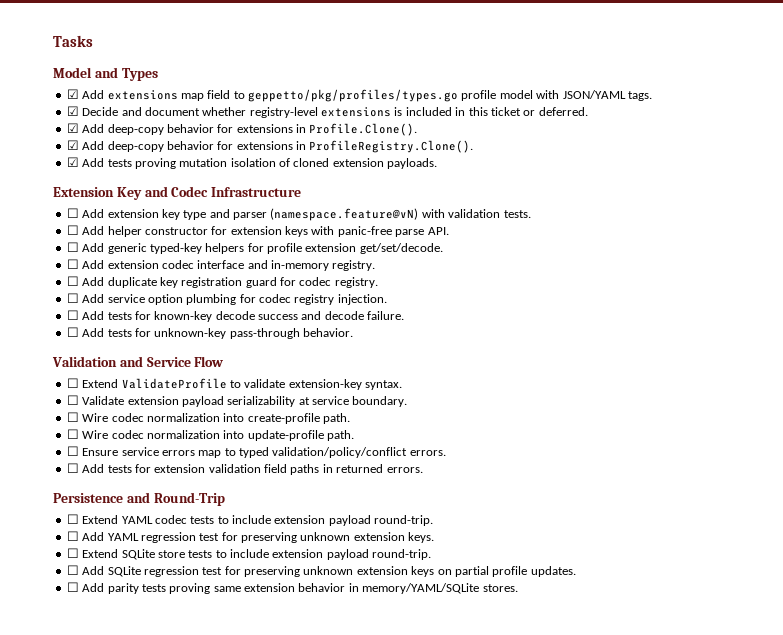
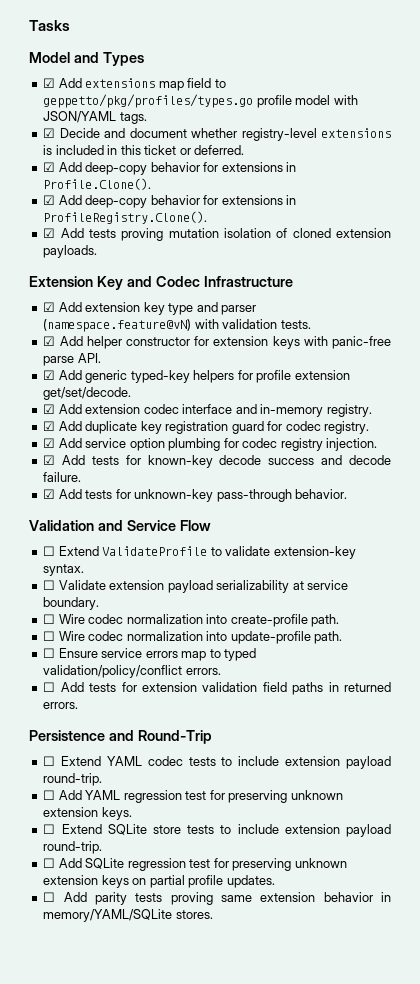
[66,208,79,218] ☐ -> [43,302,56,312] ☑
[66,225,79,235] ☐ -> [43,336,56,346] ☑
[66,242,79,252] ☐ -> [43,370,56,380] ☑
[66,259,79,269] ☐ -> [43,404,56,414] ☑
[66,276,79,286] ☐ -> [43,421,56,431] ☑
[66,293,79,303] ☐ -> [43,438,56,448] ☑
[66,310,79,320] ☐ -> [43,455,56,465] ☑
[66,327,79,337] ☐ -> [43,489,56,499] ☑

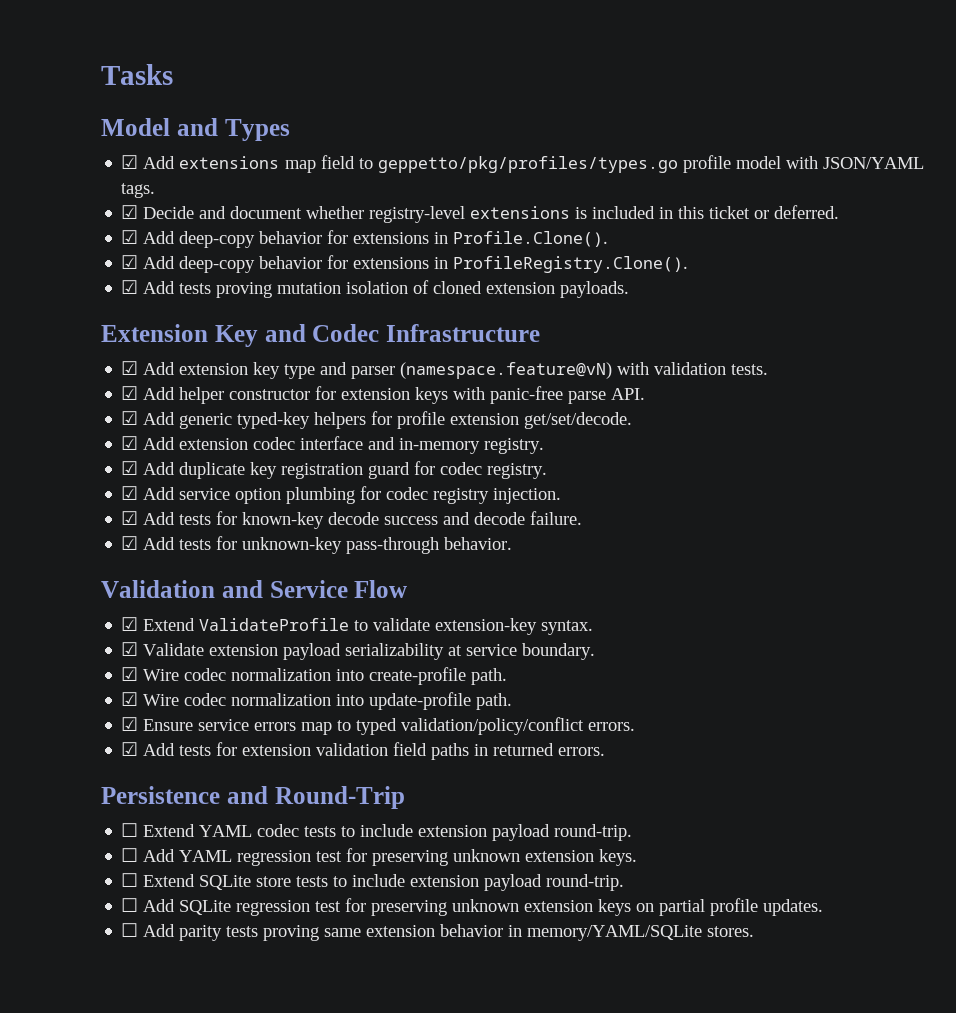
[43,546,56,556] ☐ -> [121,617,139,631] ☑
[43,580,56,590] ☐ -> [121,642,139,656] ☑
[43,614,56,624] ☐ -> [121,667,139,681] ☑
[43,631,56,641] ☐ -> [121,692,139,706] ☑
[43,648,56,658] ☐ -> [121,717,139,731] ☑
[43,682,56,692] ☐ -> [121,742,139,756] ☑

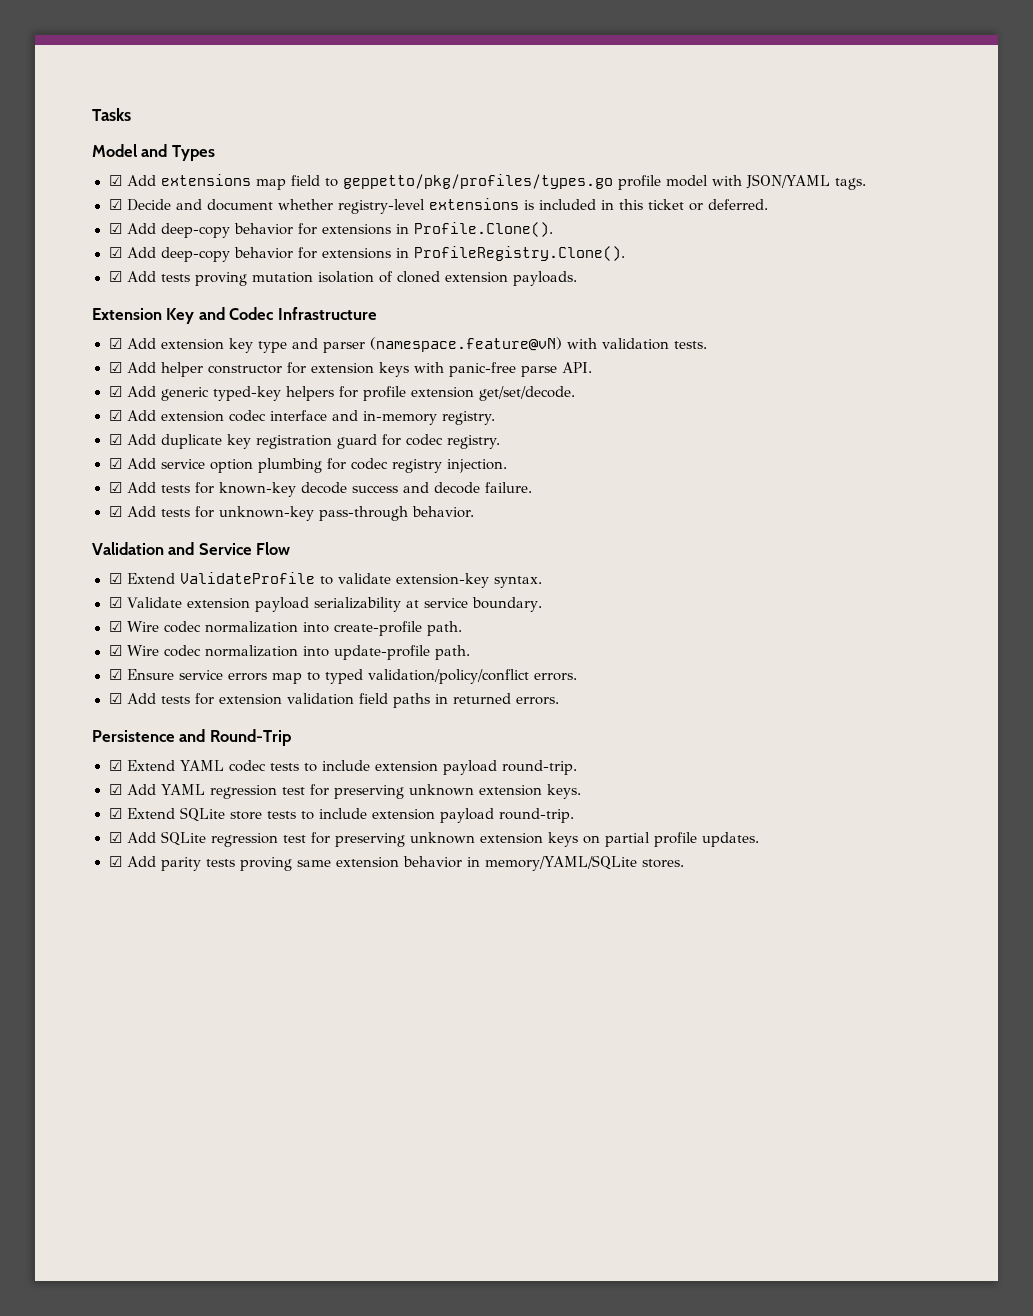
[121,823,139,837] ☐ -> [108,760,122,771] ☑
[121,848,139,862] ☐ -> [108,784,122,795] ☑
[121,873,139,887] ☐ -> [108,808,122,819] ☑
[121,898,139,912] ☐ -> [108,832,122,843] ☑
[121,923,139,937] ☐ -> [108,856,122,867] ☑

